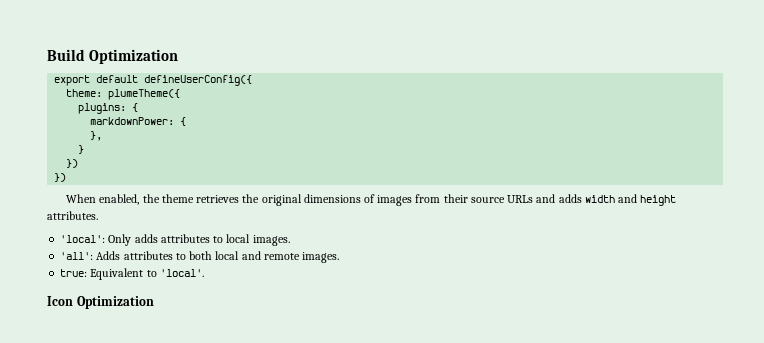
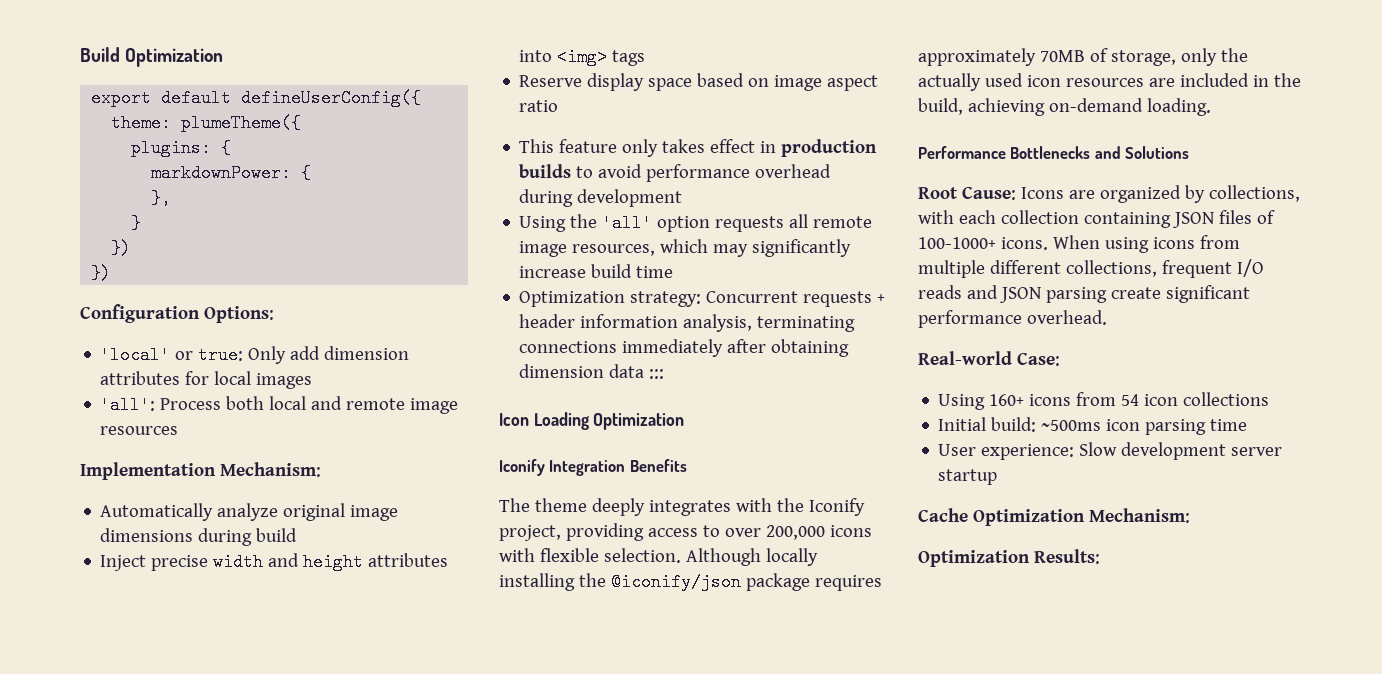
[66,194,677,206] [47,211,98,220] [60,234,290,246] [60,251,340,263] [60,268,204,280] When enabled, the theme retrieves the original dimensions of images from their source URLs and adds width and height attributes. // 'local': Only adds attributes to local images. // 'all': Adds attributes to both local and remote images. // true: Equivalent to 'local'. -> [80,304,274,323] [100,346,410,364] [100,371,313,389] [100,396,459,414] [100,426,179,435] [80,462,321,480] [100,503,399,521] [100,528,298,546] [100,553,449,571] [519,48,646,66] [519,73,879,91] [519,100,559,112] [519,139,878,157] [519,164,832,182] [519,189,683,207] [519,214,873,232] [519,239,852,257] [519,264,674,278] [519,291,886,307] [519,314,856,332] [519,339,850,357] [519,364,665,379] Configuration Options: // 'local' or true: Only add dimension attributes for local images // 'all': Process both local and remote image resources // Implementation Mechanism: // Automatically analyze original image dimensions during build // Inject precise width and height attributes into <img> tags // Reserve display space based on image aspect ratio // This feature only takes effect in production builds to avoid performance overhead during development // Using the 'all' option requests all remote image resources, which may significantly increase build time // Optimization strategy: Concurrent requests + header information analysis, terminating connections immediately after obtaining dimension data :::
[76,296,154,309] Optimization -> [533,412,685,430] [499,459,687,476] [499,498,865,516] [499,523,872,541] [499,548,818,566] [499,573,882,591] [918,48,1248,66] [918,73,1301,91] [918,98,1211,116] [918,146,1190,159] [918,185,1300,203] [918,210,1275,228] [918,235,1240,253] [918,259,1264,278] [918,285,1250,303] [918,310,1107,328] [918,351,1060,366] [938,392,1270,410] [938,417,1248,435] [938,442,1283,460] [938,469,998,485] [918,508,1190,526] [918,549,1100,567] Loading Optimization // Iconify Integration Benefits // The theme deeply integrates with the Iconify project, providing access to over 200,000 icons with flexible selection. Although locally installing the @iconify/json package requires approximately 70MB of storage, only the actually used icon resources are included in the build, achieving on-demand loading. // Performance Bottlenecks and Solutions // Root Cause: Icons are organized by collections, with each collection containing JSON files of 100-1000+ icons. When using icons from multiple different collections, frequent I/O reads and JSON parsing create significant performance overhead. // Real-world Case: // Using 160+ icons from 54 icon collections // Initial build: ~500ms icon parsing time // User experience: Slow development server startup // Cache Optimization Mechanism: // Optimization Results:

